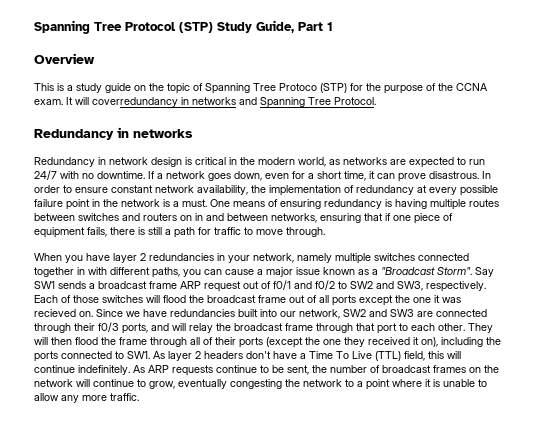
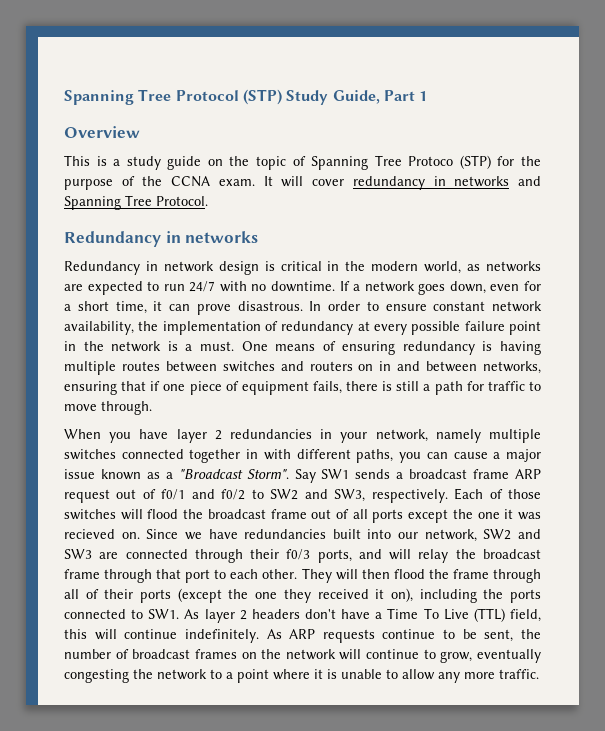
[92,97,178,107] coverredundancy -> [312,176,425,190] cover redundancy

